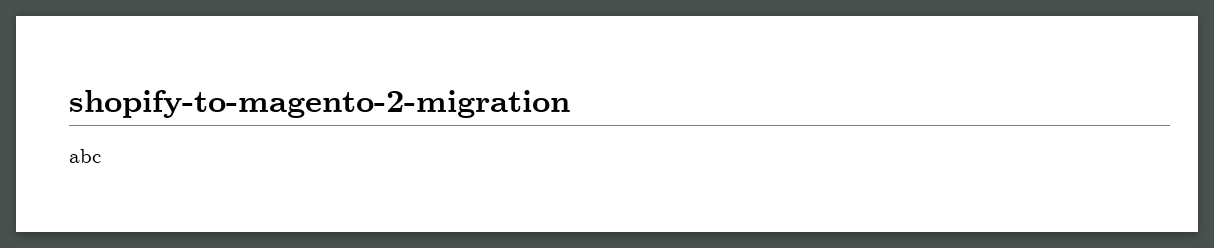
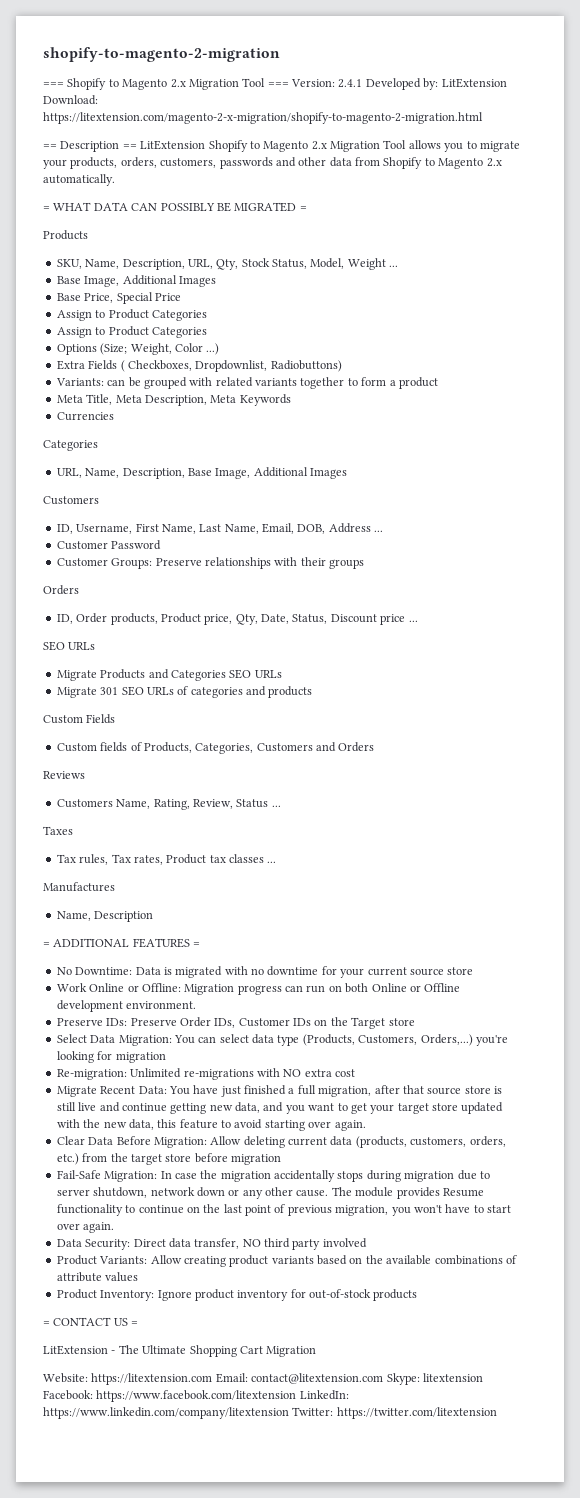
[69,149,101,163] abc -> [43,78,507,90] [43,95,98,105] [43,112,483,124] [43,140,520,152] [43,157,502,169] [43,174,115,186] [43,202,307,212] [43,230,88,240] [56,258,399,270] [56,275,216,287] [56,292,181,304] [56,309,207,321] [56,326,207,338] [56,343,220,355] [56,360,342,372] [55,377,438,389] [56,394,291,406] [56,412,114,421] [43,440,98,451] [56,467,347,479] [43,496,99,505] [56,523,384,534] [56,540,162,550] [56,557,364,569] [43,585,79,595] [56,613,418,625] [43,641,96,651] [56,669,282,681] [56,686,313,698] [43,714,116,724] [56,742,375,754] [43,771,85,779] [56,799,281,810] [43,826,73,835] [56,854,277,865] [43,882,115,892] [56,911,154,922] [43,938,201,948] [56,966,474,978] [56,983,461,995] [56,1000,197,1012] [56,1017,415,1029] [56,1034,508,1046] [56,1051,166,1063] [56,1068,355,1080] [56,1085,502,1097] [56,1102,504,1114] [56,1119,366,1131] [56,1136,506,1148] [56,1153,281,1165] [56,1170,490,1182] [56,1187,484,1199] [56,1204,511,1216] [56,1222,115,1233] [56,1238,367,1250] [56,1255,517,1267] [56,1272,139,1282] [56,1289,418,1301] [43,1317,139,1326] [43,1345,317,1357] [43,1373,483,1385] [43,1390,349,1402] [43,1407,497,1419] === Shopify to Magento 2.x Migration Tool === Version: 2.4.1 Developed by: LitExtension Download: https://litextension.com/magento-2-x-migration/shopify-to-magento-2-migration.html // == Description == LitExtension Shopify to Magento 2.x Migration Tool allows you to migrate your products, orders, customers, passwords and other data from Shopify to Magento 2.x automatically. // = WHAT DATA CAN POSSIBLY BE MIGRATED = // Products // SKU, Name, Description, URL, Qty, Stock Status, Model, Weight ... // Base Image, Additional Images // Base Price, Special Price // Assign to Product Categories // Assign to Product Categories // Options (Size; Weight, Color ...) // Extra Fields ( Checkboxes, Dropdownlist, Radiobuttons) // Variants: can be grouped with related variants together to form a product // Meta Title, Meta Description, Meta Keywords // Currencies // Categories // URL, Name, Description, Base Image, Additional Images // Customers // ID, Username, First Name, Last Name, Email, DOB, Address ... // Customer Password // Customer Groups: Preserve relationships with their groups // Orders // ID, Order products, Product price, Qty, Date, Status, Discount price ... // SEO URLs // Migrate Products and Categories SEO URLs // Migrate 301 SEO URLs of categories and products // Custom Fields // Custom fields of Products, Categories, Customers and Orders // Reviews // Customers Name, Rating, Review, Status ... // Taxes // Tax rules, Tax rates, Product tax classes ... // Manufactures // Name, Description // = ADDITIONAL FEATURES = // No Downtime: Data is migrated with no downtime for your current source store // Work Online or Offline: Migration progress can run on both Online or Offline development environment. // Preserve IDs: Preserve Order IDs, Customer IDs on the Target store // Select Data Migration: You can select data type (Products, Customers, Orders,...) you're looking for migration // Re-migration: Unlimited re-migrations with NO extra cost // Migrate Recent Data: You have just finished a full migration, after that source store is still live and continue getting new data, and you want to get your target store updated with the new data, this feature to avoid starting over again. // Clear Data Before Migration: Allow deleting current data (products, customers, orders, etc.) from the target store before migration // Fail-Safe Migration: In case the migration accidentally stops during migration due to server shutdown, network down or any other cause. The module provides Resume functionality to continue on the last point of previous migration, you won't have to start over again. // Data Security: Direct data transfer, NO third party involved // Product Variants: Allow creating product variants based on the available combinations of attribute values // Product Inventory: Ignore product inventory for out-of-stock products // = CONTACT US = // LitExtension - The Ultimate Shopping Cart Migration // Website: https://litextension.com Email: contact@litextension.com Skype: litextension Facebook: https://www.facebook.com/litextension LinkedIn: https://www.linkedin.com/company/litextension Twitter: https://twitter.com/litextension

